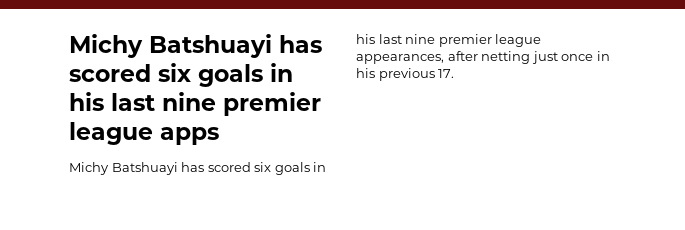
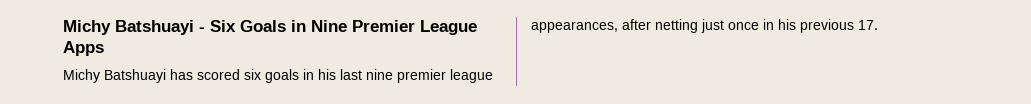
[69,34,322,58] [69,63,293,87] [69,92,321,116] [69,122,219,145] Michy Batshuayi has scored six goals in his last nine premier league apps -> [63,20,477,35] [63,41,104,56] Michy Batshuayi - Six Goals in Nine Premier League Apps

